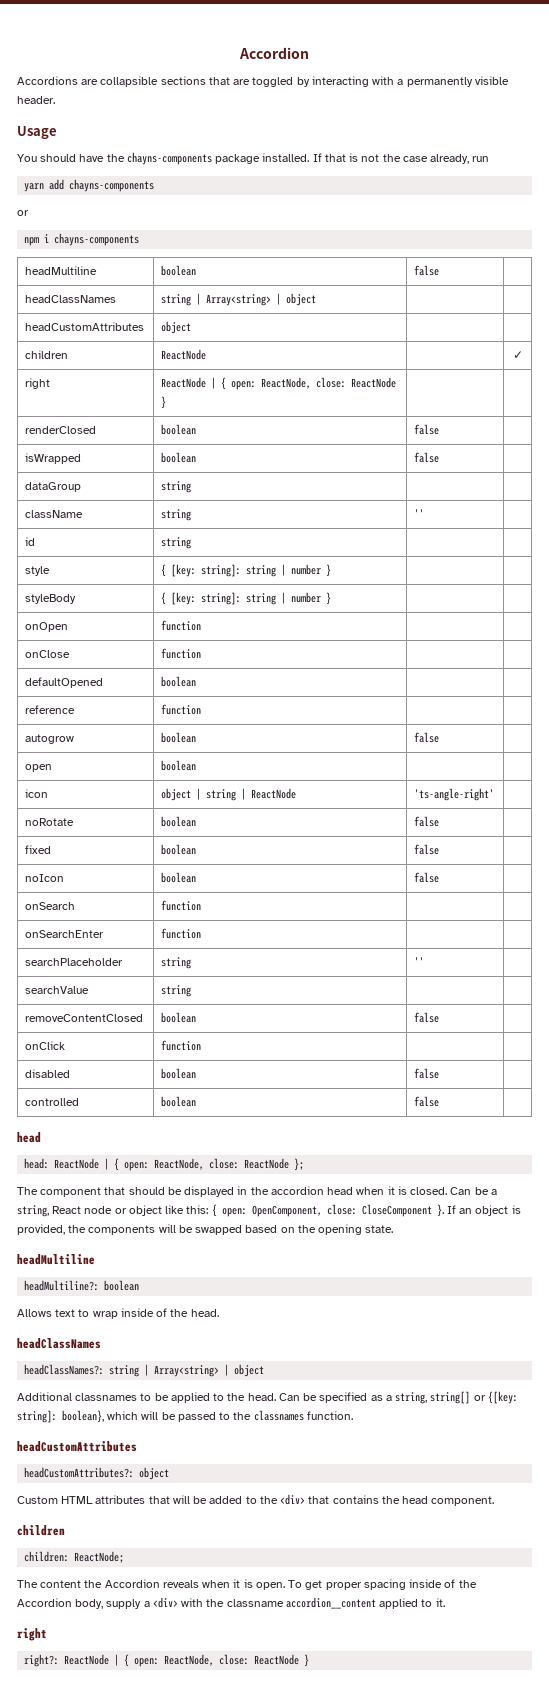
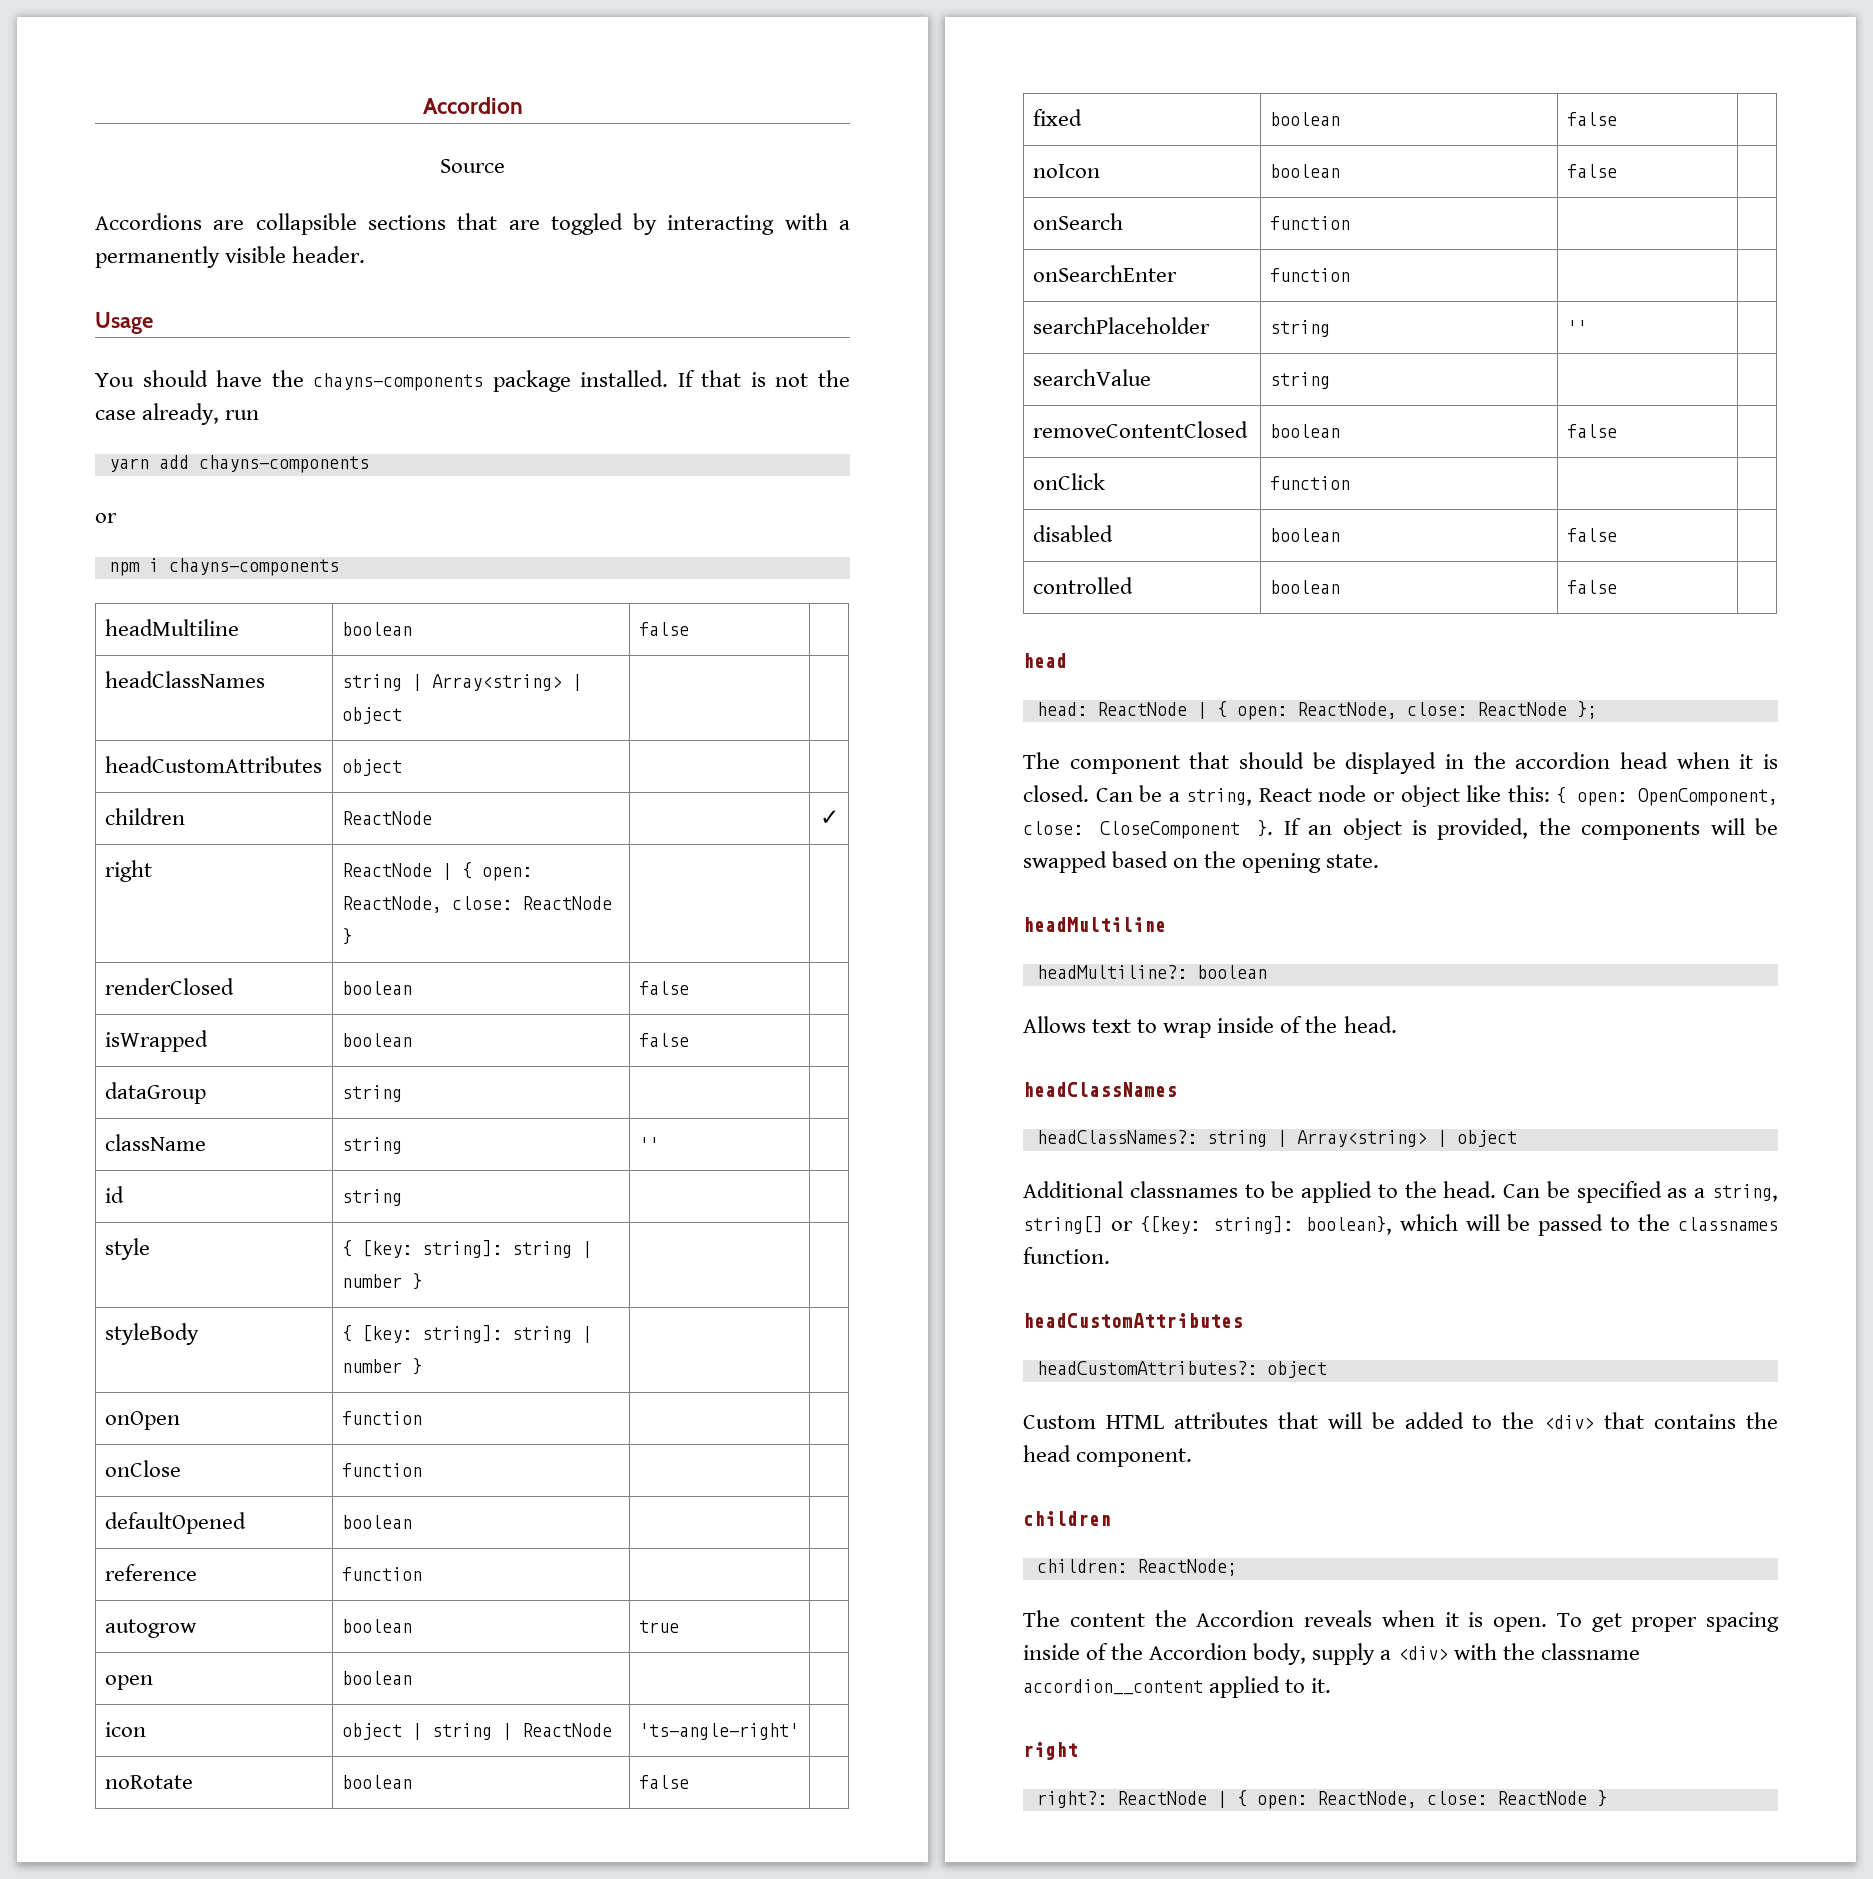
[239,47,309,59] Accordion -> [422,97,523,114] [440,159,505,173] Accordion // Source
[414,732,440,743] false -> [638,1620,679,1633] true

